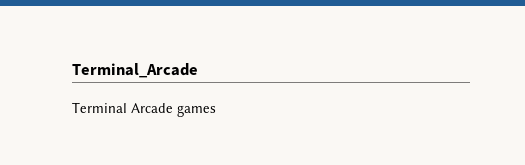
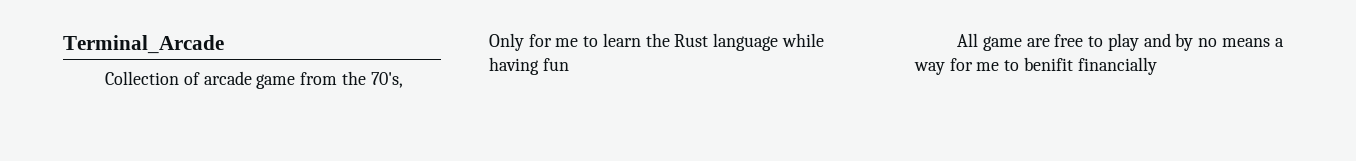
[72,102,216,117] Terminal Arcade games -> [105,71,403,89] [489,33,824,51] [489,57,569,75] [957,33,1284,51] [914,57,1157,75] Collection of arcade game from the 70's, Only for me to learn the Rust language while having fun // All game are free to play and by no means a way for me to benifit financially

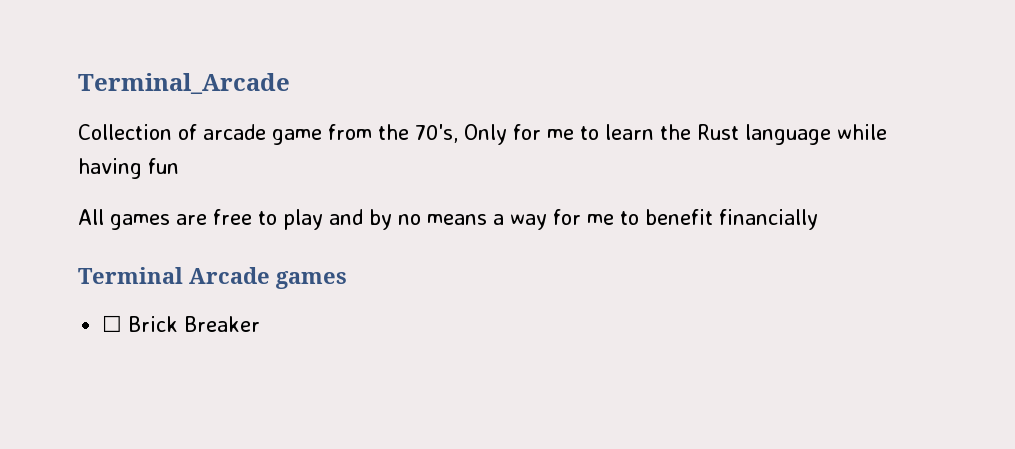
[983,36,1023,51] game -> [110,214,170,230] games
[1023,57,1073,71] benifit -> [645,209,713,225] benefit
(1157, 66) none -> [78,267,347,289] [102,315,261,332] // Terminal Arcade games // ☐ Brick Breaker

